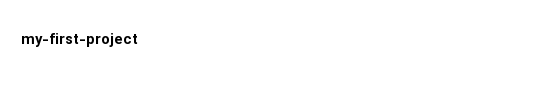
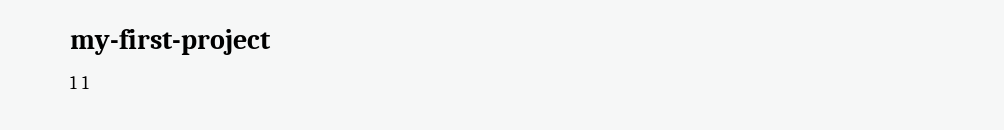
(138, 40) none -> [70,76,89,89] // 1 1

